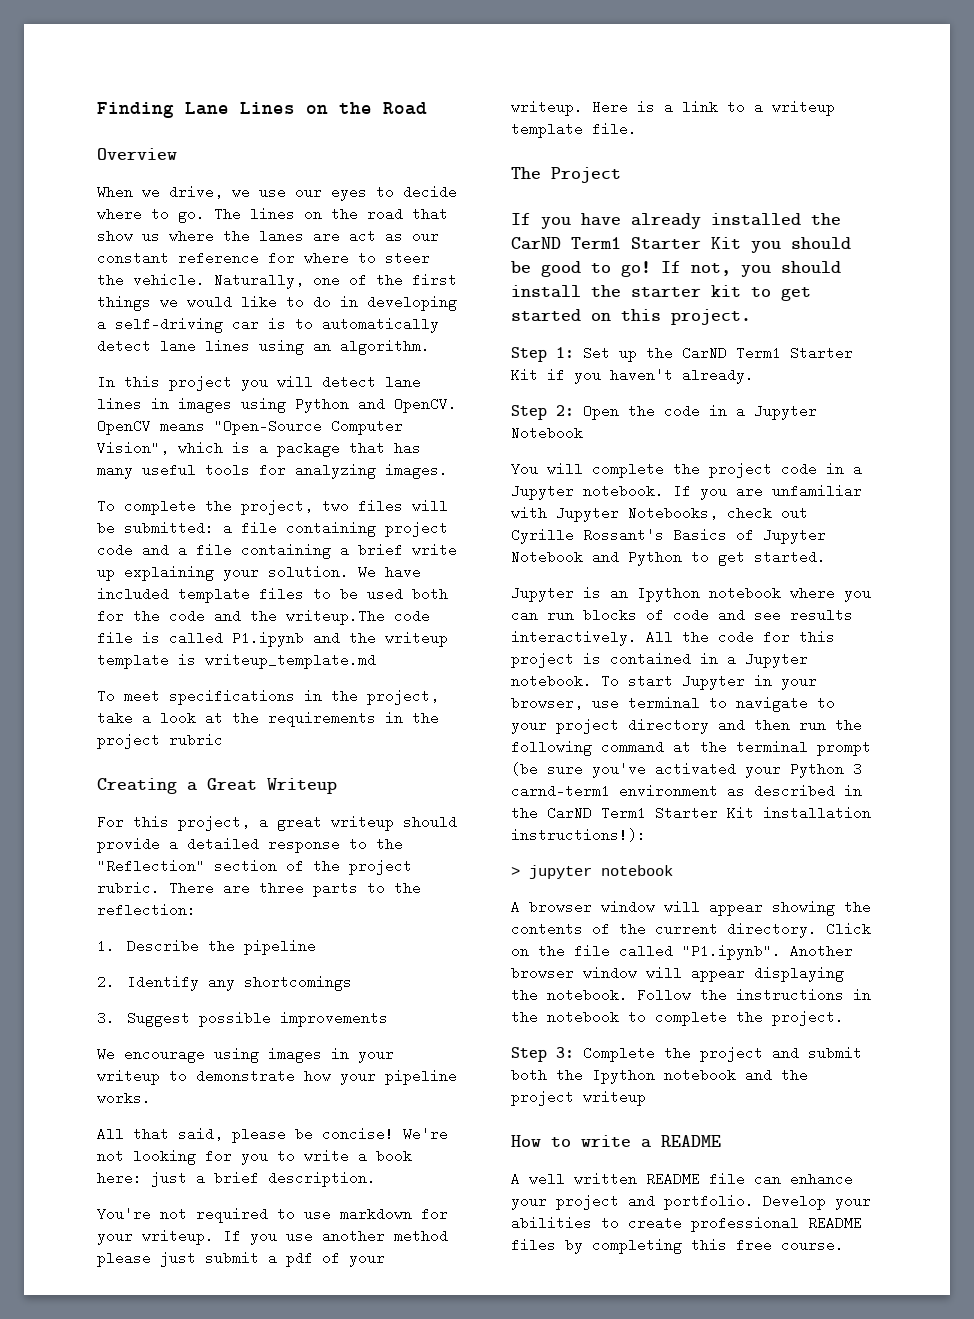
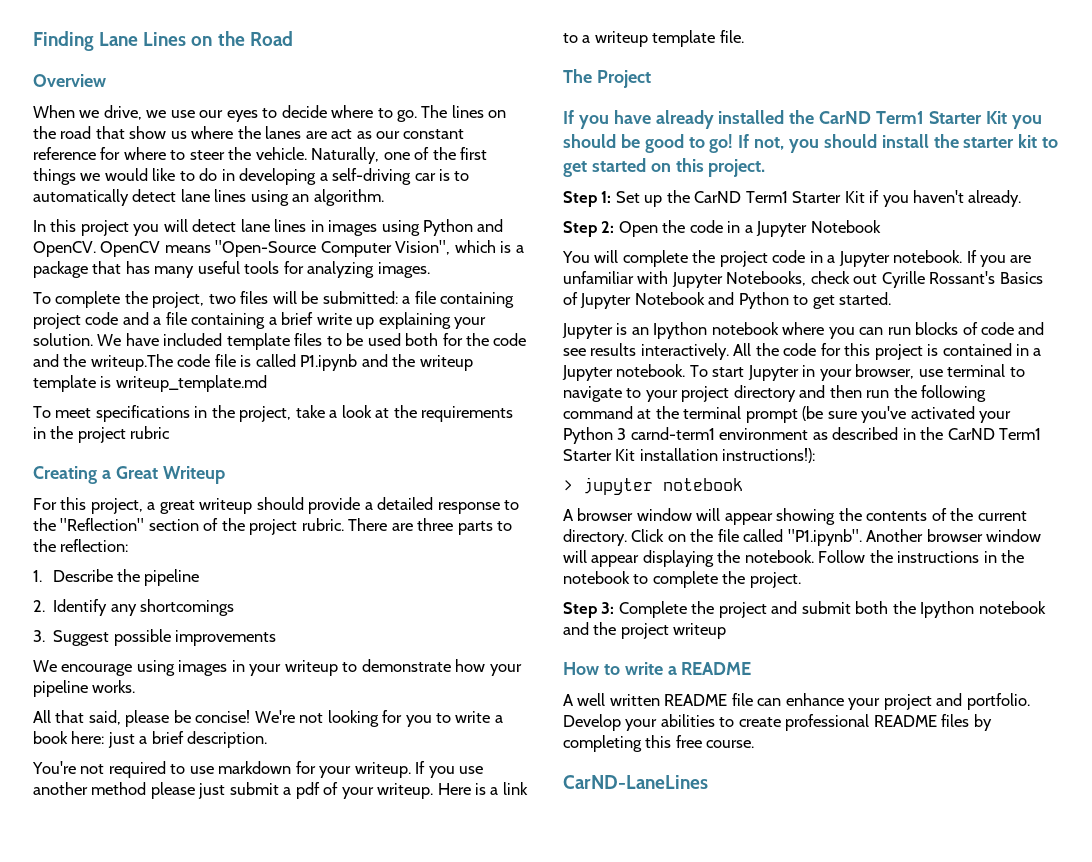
(844, 1245) none -> [563,775,708,789] // CarND-LaneLines

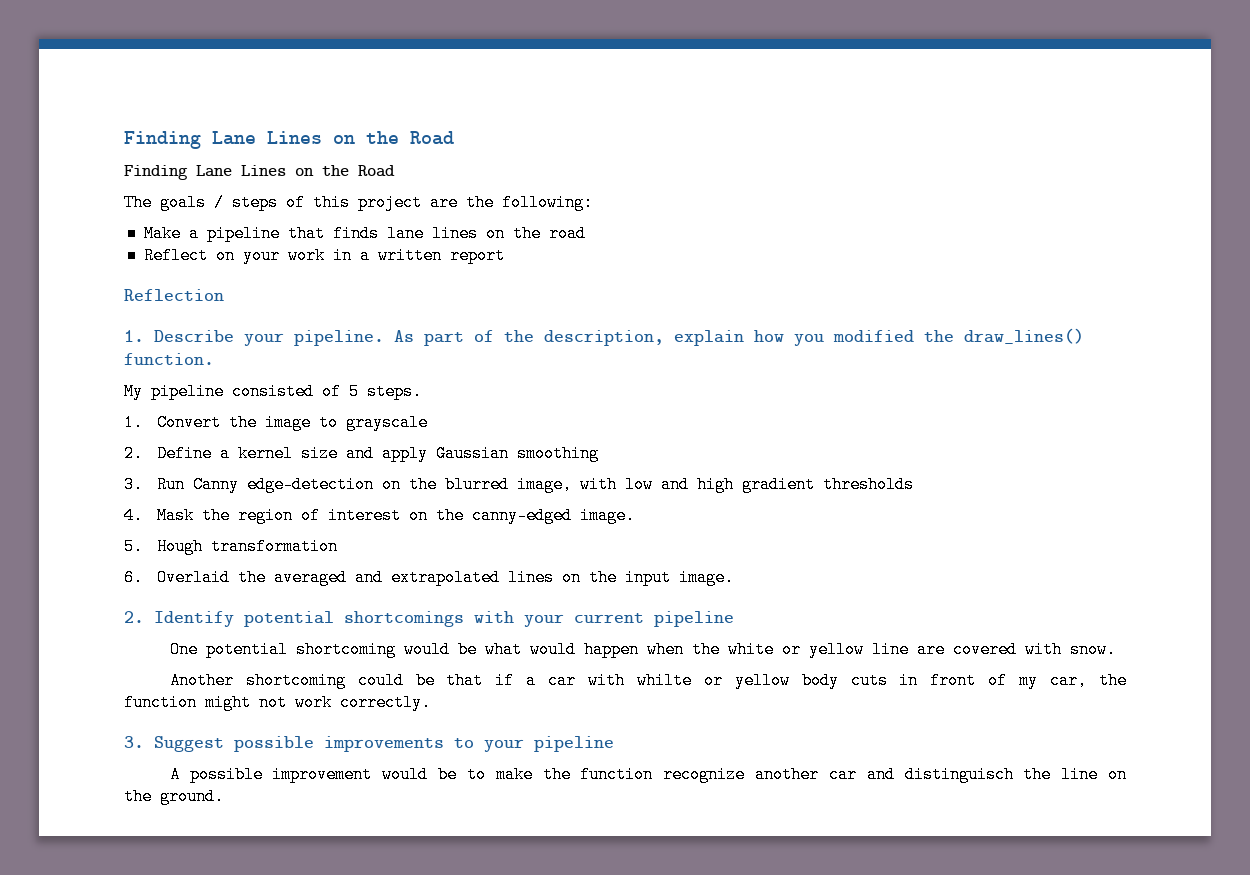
[33,31,293,51] [33,74,106,87] [33,105,507,122] [33,126,465,139] [33,147,488,164] [33,168,470,185] [33,189,384,206] [33,219,504,236] [33,240,524,257] [33,261,430,278] [33,291,514,308] [33,312,487,329] [33,333,527,350] [33,354,473,371] [33,375,267,392] [33,405,513,422] [33,426,171,443] [33,466,225,484] [33,497,520,514] [33,518,513,535] [33,539,129,552] [33,569,200,586] [33,599,235,616] [33,629,277,646] [33,659,522,676] [33,680,136,697] [33,710,503,727] [33,731,268,748] [32,761,483,778] [33,782,528,799] [563,30,744,47] [563,69,651,88] [563,110,1042,129] [563,134,1059,153] [563,158,766,177] [563,190,1022,207] [563,220,881,237] [562,250,1032,267] [563,271,1043,288] [563,292,892,309] [562,322,1045,339] [563,343,1042,360] [562,364,1025,381] [563,385,987,402] [563,406,1012,423] [563,427,1042,444] [563,448,816,463] [563,477,743,495] [563,508,1027,525] [563,529,1042,546] [563,550,1025,567] [563,571,801,588] [563,601,1046,618] [563,622,727,639] [563,662,752,675] [563,693,1030,710] [563,714,992,731] [563,735,755,752] [563,775,708,789] Finding Lane Lines on the Road // Overview // When we drive, we use our eyes to decide where to go. The lines on the road that show us where the lanes are act as our constant reference for where to steer the vehicle. Naturally, one of the first things we would like to do in developing a self-driving car is to automatically detect lane lines using an algorithm. // In this project you will detect lane lines in images using Python and OpenCV. OpenCV means "Open-Source Computer Vision", which is a package that has many useful tools for analyzing images. // To complete the project, two files will be submitted: a file containing project code and a file containing a brief write up explaining your solution. We have included template files to be used both for the code and the writeup.The code file is called P1.ipynb and the writeup template is writeup_template.md // To meet specifications in the project, take a look at the requirements in the project rubric // Creating a Great Writeup // For this project, a great writeup should provide a detailed response to the "Reflection" section of the project rubric. There are three parts to the reflection: // 1. Describe the pipeline // 2. Identify any shortcomings // 3. Suggest possible improvements // We encourage using images in your writeup to demonstrate how your pipeline works. // All that said, please be concise! We're not looking for you to write a book here: just a brief description. // You're not required to use markdown for your writeup. If you use another method please just submit a pdf of your writeup. Here is a link to a writeup template file. // The Project // If you have already installed the CarND Term1 Starter Kit you should be good to go! If not, you should install the starter kit to get started on this project. // Step 1: Set up the CarND Term1 Starter Kit if you haven't already. // Step 2: Open the code in a Jupyter Notebook // You will complete the project code in a Jupyter notebook. If you are unfamiliar with Jupyter Notebooks, check out Cyrille Rossant's Basics of Jupyter Notebook and Python to get started. // Jupyter is an Ipython notebook where you can run blocks of code and see results interactively. All the code for this project is contained in a Jupyter notebook. To start Jupyter in your browser, use terminal to navigate to your project directory and then run the following command at the terminal prompt (be sure you've activated your Python 3 carnd-term1 environment as described in the CarND Term1 Starter Kit installation instructions!): // > jupyter notebook // A browser window will appear showing the contents of the current directory. Click on the file called "P1.ipynb". Another browser window will appear displaying the notebook. Follow the instructions in the notebook to complete the project. // Step 3: Complete the project and submit both the Ipython notebook and the project writeup // How to write a README // A well written README file can enhance your project and portfolio. Develop your abilities to create professional README files by completing this free course. // CarND-LaneLines -> [124,131,454,149] [124,165,395,180] [124,194,593,211] [143,225,586,242] [143,247,505,264] [124,289,224,301] [124,328,1084,346] [124,353,214,365] [124,383,422,400] [124,414,428,431] [124,445,599,462] [124,476,914,493] [124,507,635,524] [124,538,338,555] [124,569,734,586] [124,611,734,627] [169,641,1116,658] [169,672,1127,689] [124,694,431,711] [124,736,614,752] [169,766,1128,783] [124,788,224,805] Finding Lane Lines on the Road // Finding Lane Lines on the Road // The goals / steps of this project are the following: // Make a pipeline that finds lane lines on the road // Reflect on your work in a written report // Reflection // 1. Describe your pipeline. As part of the description, explain how you modified the draw_lines() function. // My pipeline consisted of 5 steps. // 1. Convert the image to grayscale // 2. Define a kernel size and apply Gaussian smoothing // 3. Run Canny edge-detection on the blurred image, with low and high gradient thresholds // 4. Mask the region of interest on the canny-edged image. // 5. Hough transformation // 6. Overlaid the averaged and extrapolated lines on the input image. // 2. Identify potential shortcomings with your current pipeline // One potential shortcoming would be what would happen when the white or yellow line are covered with snow. // Another shortcoming could be that if a car with whilte or yellow body cuts in front of my car, the function might not work correctly. // 3. Suggest possible improvements to your pipeline // A possible improvement would be to make the function recognize another car and distinguisch the line on the ground.

